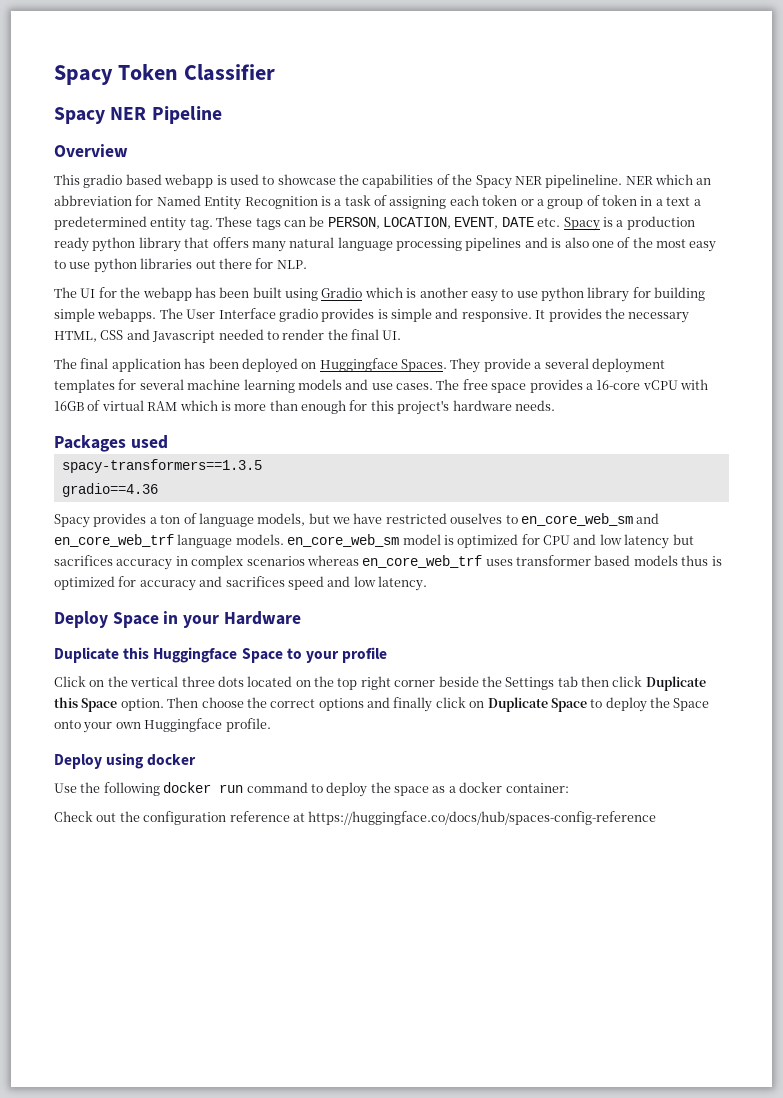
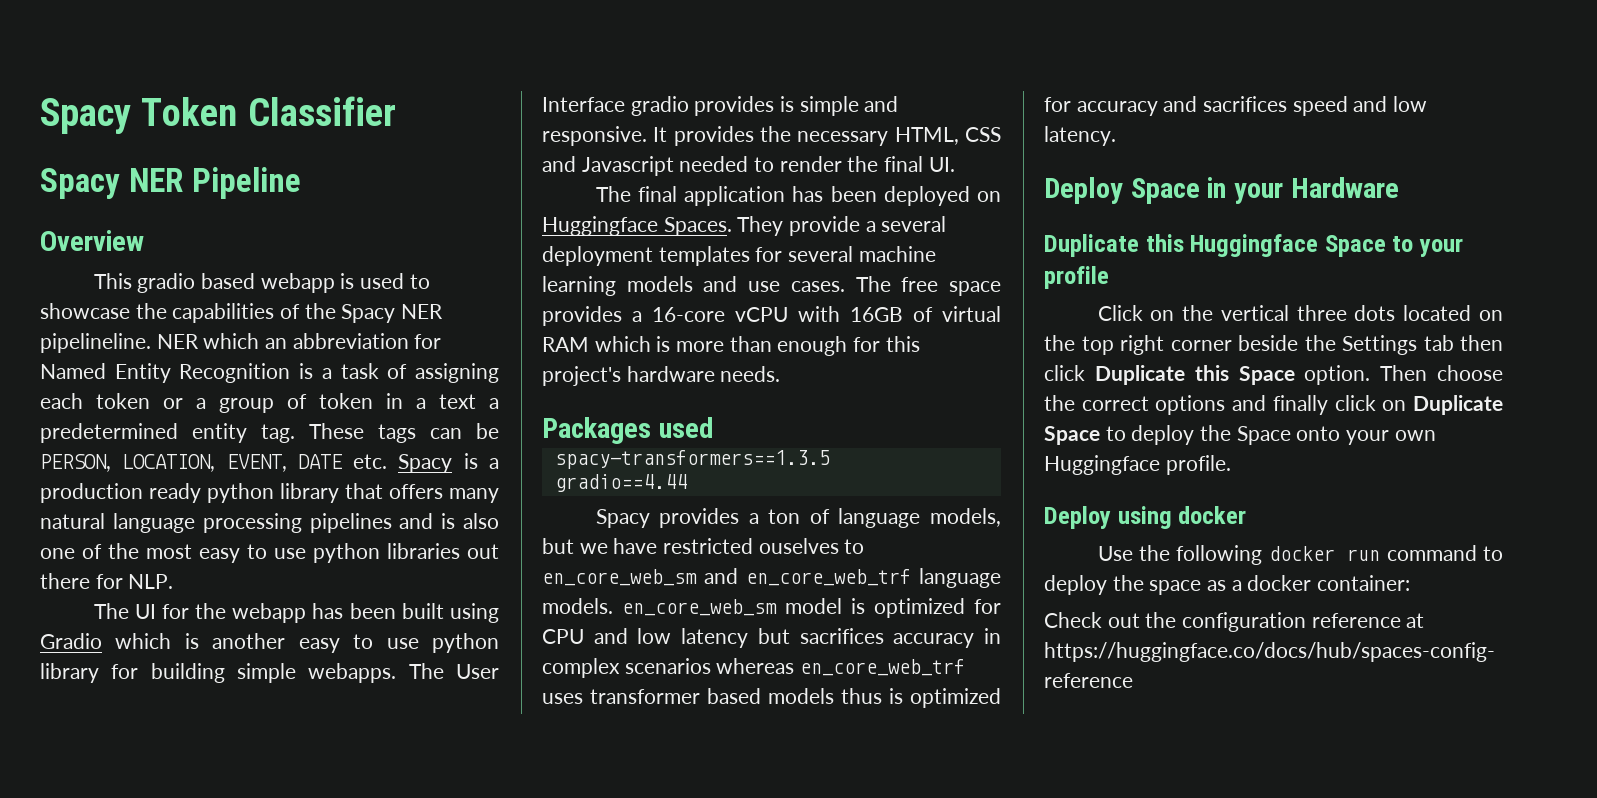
[61,483,158,497] gradio==4.36 -> [554,474,687,492] gradio==4.44

